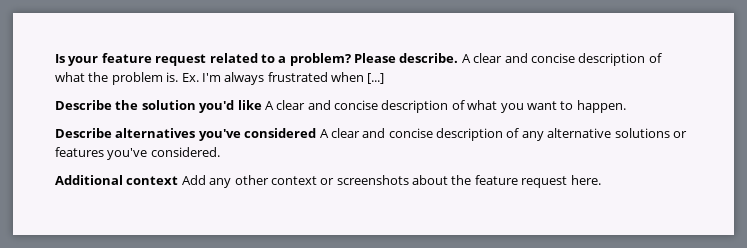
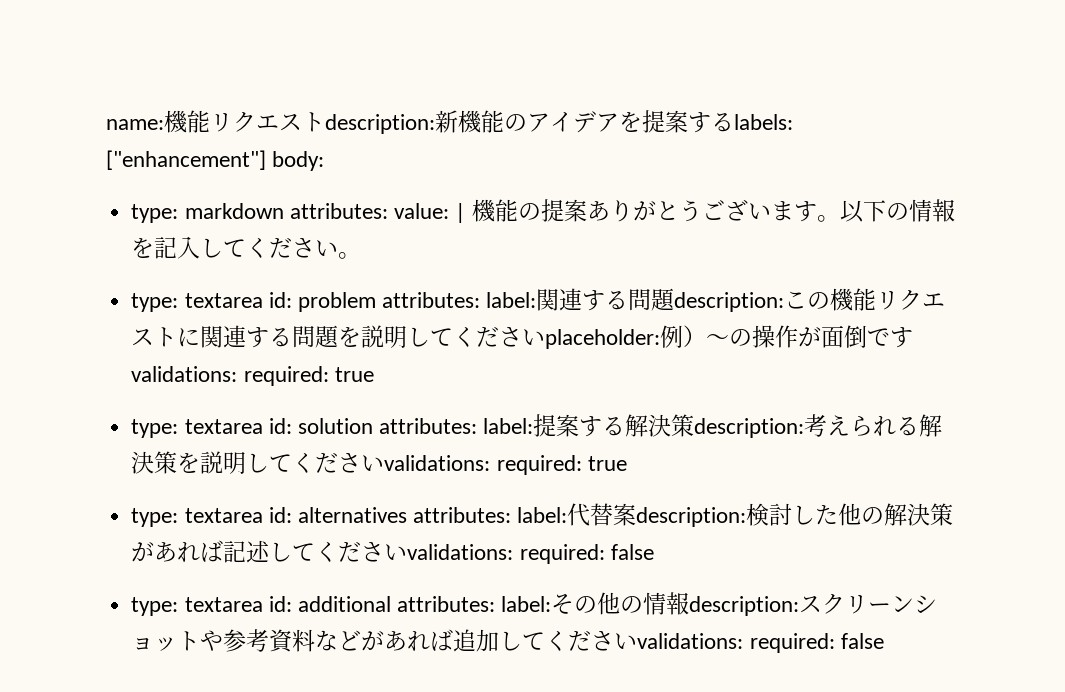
[55,53,662,66] [55,72,385,85] [55,100,626,113] [55,128,687,141] [55,147,220,160] [55,175,601,188] Is your feature request related to a problem? Please describe. A clear and concise description of what the problem is. Ex. I'm always frustrated when [...] // Describe the solution you'd like A clear and concise description of what you want to happen. // Describe alternatives you've considered A clear and concise description of any alternative solutions or features you've considered. // Additional context Add any other context or screenshots about the feature request here. -> [106,110,793,134] [106,150,325,171] [131,199,956,223] [131,236,362,259] [131,288,946,312] [131,325,914,349] [131,366,374,386] [131,414,943,438] [131,451,627,475] [131,503,954,527] [131,540,654,564] [131,592,938,616] [131,629,884,653] name:機能リクエストdescription:新機能のアイデアを提案するlabels: ["enhancement"] body: // type: markdown attributes: value: | 機能の提案ありがとうございます。以下の情報を記入してください。 // type: textarea id: problem attributes: label:関連する問題description:この機能リクエストに関連する問題を説明してくださいplaceholder:例）〜の操作が面倒ですvalidations: required: true // type: textarea id: solution attributes: label:提案する解決策description:考えられる解決策を説明してくださいvalidations: required: true // type: textarea id: alternatives attributes: label:代替案description:検討した他の解決策があれば記述してくださいvalidations: required: false // type: textarea id: additional attributes: label:その他の情報description:スクリーンショットや参考資料などがあれば追加してくださいvalidations: required: false

